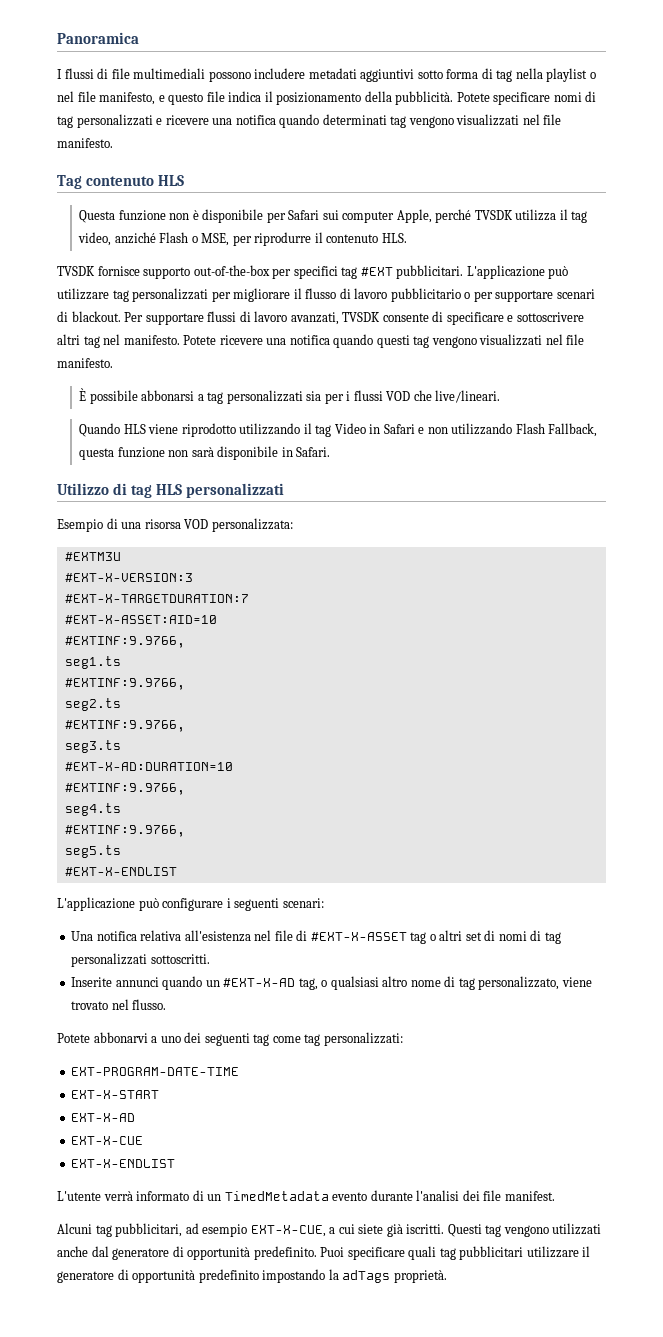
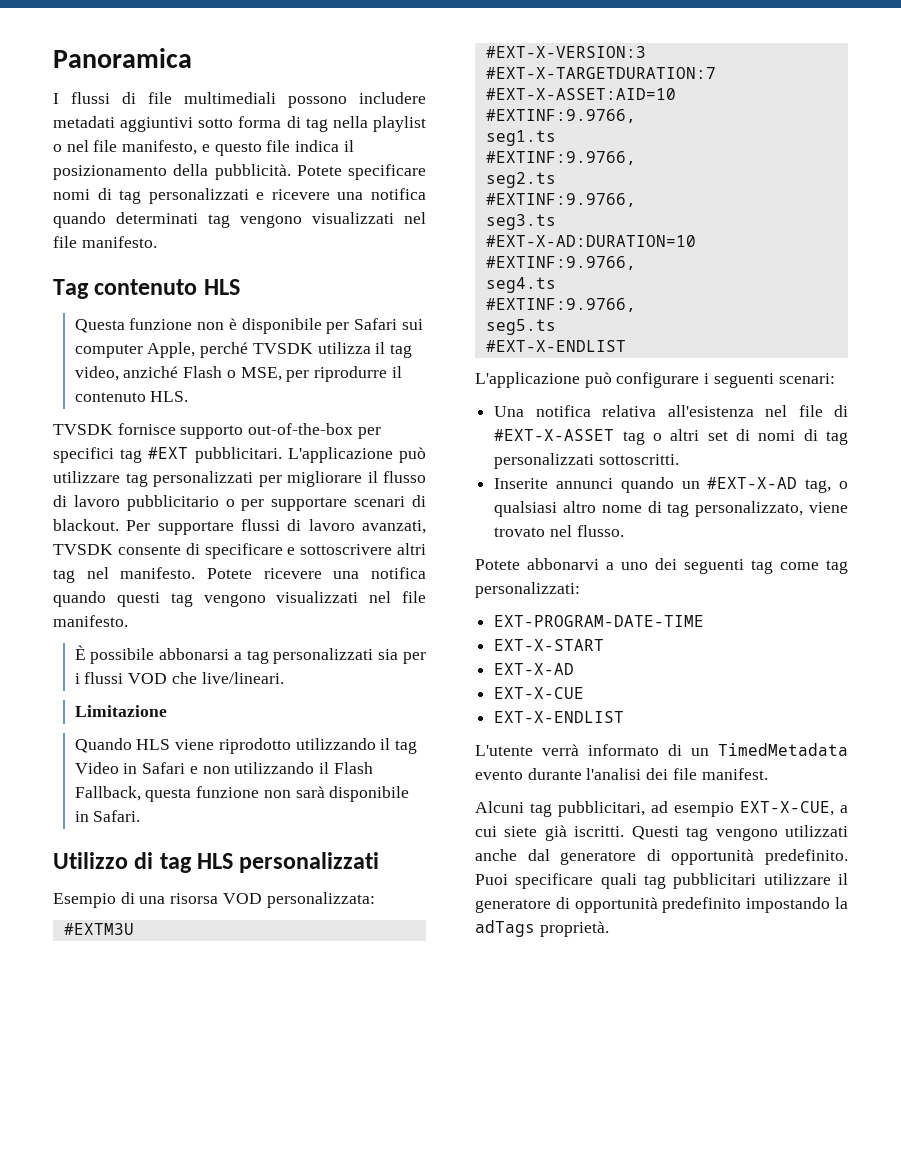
(501, 396) none -> [74,705,167,717] // Limitazione
(513, 429) none -> [319,762,330,774] il

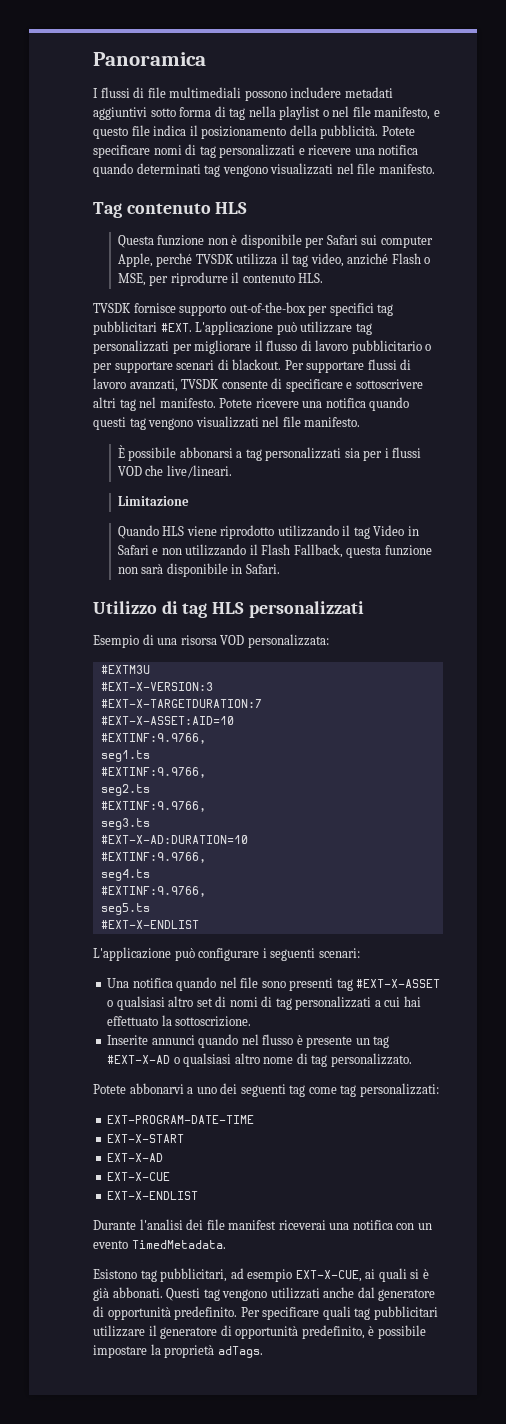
[148,447,282,463] #EXT pubblicitari. -> [93,321,192,335] pubblicitari #EXT.
[602,405,848,417] [494,429,700,445] relativa all'esistenza nel file di #EXT-X-ASSET tag o altri -> [176,977,441,991] [107,996,194,1010] quando nel file sono presenti tag #EXT-X-ASSET o qualsiasi altro
[598,454,679,465] [494,477,832,493] sottoscritti. // Inserite annunci quando un #EXT-X-AD tag, -> [374,996,421,1007] [107,1015,252,1027] [107,1034,390,1048] [107,1055,171,1064] a cui hai effettuato la sottoscrizione. // Inserite annunci quando nel flusso è presente un tag #EXT-X-AD
[695,501,848,517] [494,525,624,537] personalizzato, viene trovato nel flusso. -> [330,1053,412,1067] personalizzato.
[475,743,848,756] [475,768,768,780] [475,801,524,813] L'utente verrà informato di un TimedMetadata evento durante l'analisi dei file manifest. // Alcuni -> [93,1219,432,1230] [93,1240,226,1249] [93,1269,137,1279] Durante l'analisi dei file manifest riceverai una notifica con un evento TimedMetadata. // Esistono
[840,805,848,813] [475,825,625,841] a cui siete già iscritti. -> [365,1268,429,1282] [93,1287,163,1301] ai quali si è già abbonati.
[475,874,508,885] Puoi -> [240,1307,260,1317] Per
[662,897,848,913] [475,920,609,937] predefinito impostando la adTags proprietà. -> [301,1325,426,1339] [93,1344,263,1358] predefinito, è possibile impostare la proprietà adTags.

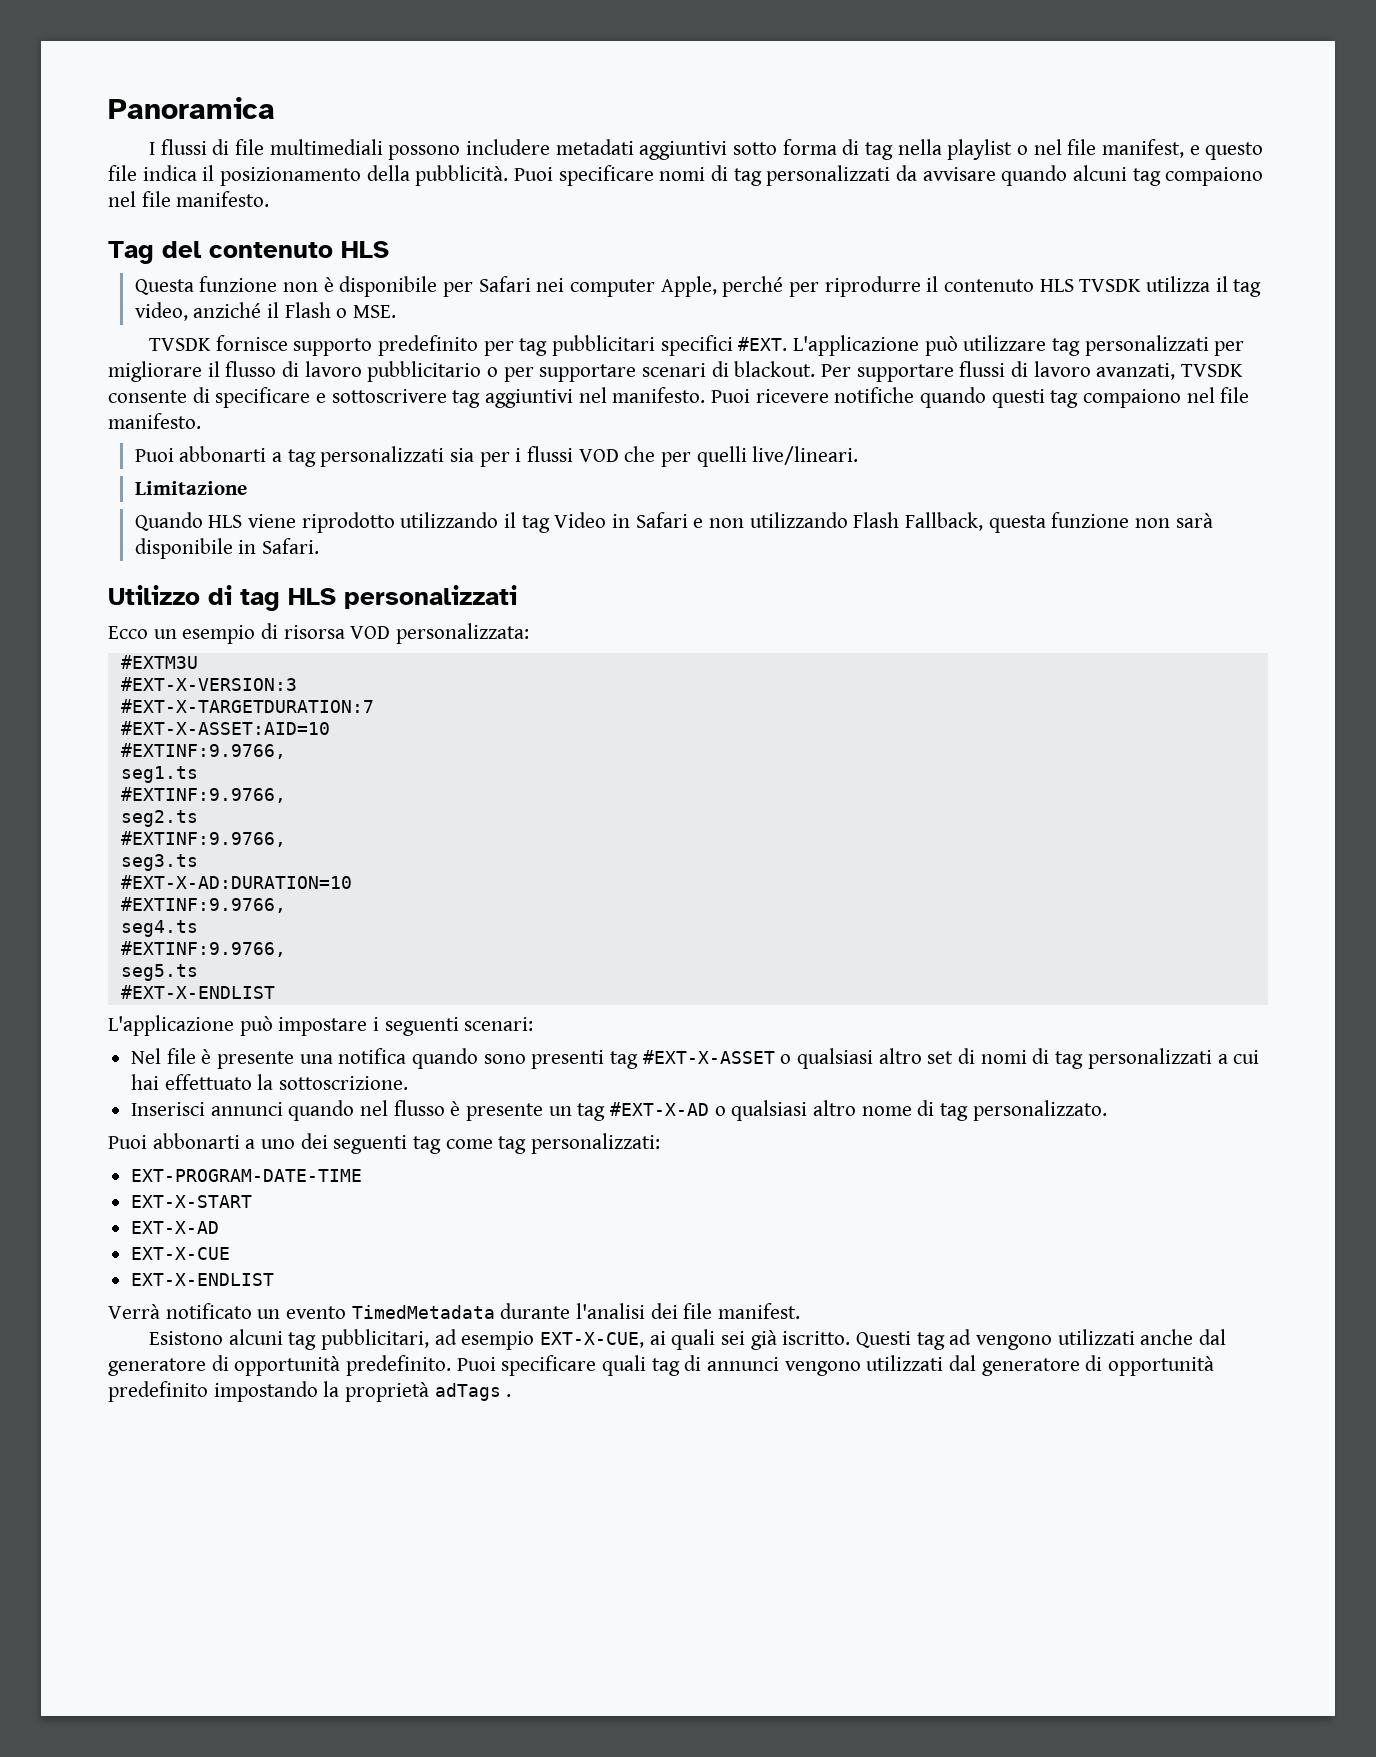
[374,107,431,120] manifesto, -> [1102,139,1185,158] manifest,
[381,126,415,136] Potete -> [514,167,554,181] Puoi
[298,145,419,155] [93,163,334,177] e ricevere una notifica quando determinati tag vengono visualizzati -> [896,165,1264,186] da avvisare quando alcuni tag compaiono
(122, 210) none -> [162,241,202,258] del
[361,235,378,245] sui -> [536,278,565,292] nei
(193, 260) none -> [789,276,1074,297] per riprodurre il contenuto HLS
(389, 259) none -> [267,302,280,318] il
[117,272,324,286] MSE, per riprodurre il contenuto HLS. -> [353,305,397,318] MSE.
[229,302,394,316] [93,321,157,335] out-of-the-box per specifici tag pubblicitari -> [377,335,733,356] predefinito per tag pubblicitari specifici
[93,397,366,411] altri tag nel manifesto. Potete ricevere una notifica -> [452,387,915,408] tag aggiuntivi nel manifesto. Puoi ricevere notifiche
[148,416,361,430] [117,445,233,461] vengono visualizzati nel file manifesto. // È possibile abbonarsi -> [1083,387,1250,408] [108,413,201,429] [134,446,267,462] compaiono nel file manifesto. // Puoi abbonarti
(164, 470) none -> [661,446,747,467] per quelli
[249,544,258,555] il -> (848, 520) none
[93,634,178,648] Esempio di una -> [108,623,279,644] Ecco un esempio di
[198,948,260,961] configurare -> [278,1017,368,1036] impostare
[107,977,259,991] Una notifica quando nel file -> [131,1048,479,1069] Nel file è presente una notifica quando
[107,1035,149,1045] Inserite -> [131,1102,206,1116] Inserisci
[93,1083,184,1094] Potete abbonarvi -> [108,1133,240,1149] Puoi abbonarti
[93,1219,432,1230] [93,1240,226,1249] Durante l'analisi dei file manifest riceverai una notifica con un evento TimedMetadata. -> [108,1303,801,1319] Verrà notificato un evento TimedMetadata durante l'analisi dei file manifest.
(137, 1274) none -> [228,1329,283,1345] alcuni
[410,1269,429,1279] [93,1287,163,1301] si è già abbonati. -> [720,1330,851,1350] sei già iscritto.
(220, 1295) none -> [949,1329,972,1345] ad
[240,1307,260,1317] Per -> [456,1357,496,1371] Puoi
[373,1306,438,1320] [93,1325,426,1339] [93,1344,263,1358] pubblicitari utilizzare il generatore di opportunità predefinito, è possibile impostare la proprietà adTags. -> [684,1355,1215,1376] [108,1381,512,1402] di annunci vengono utilizzati dal generatore di opportunità predefinito impostando la proprietà adTags .

